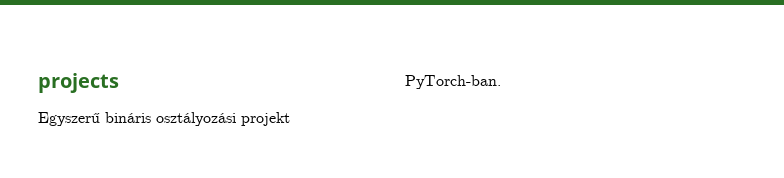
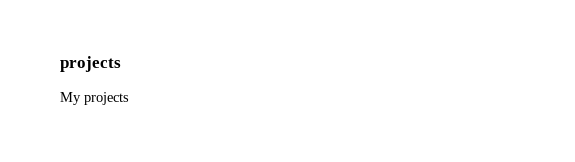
[38,112,290,126] [405,75,501,89] Egyszerű bináris osztályozási projekt PyTorch-ban. -> [60,92,129,105] My projects

